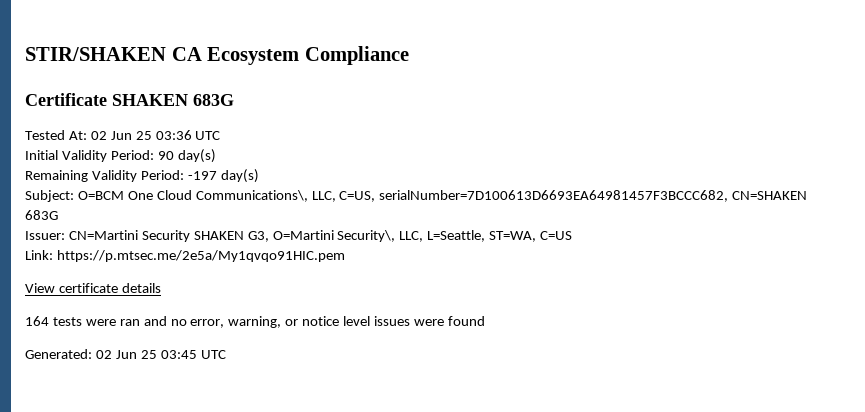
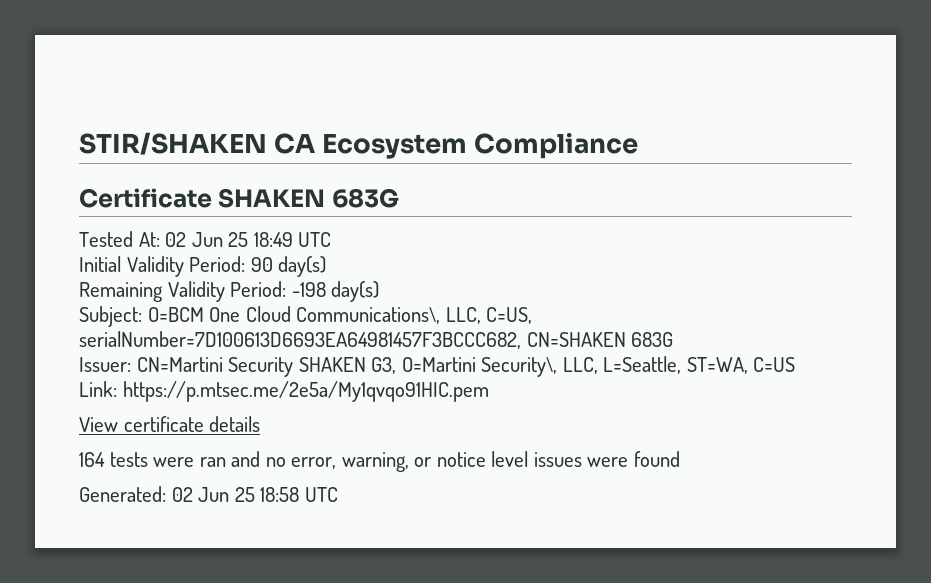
[155,130,192,140] 03:36 -> [253,232,293,247] 18:49
[187,171,217,180] -197 -> [291,282,326,297] -198
[160,350,197,359] 03:45 -> [260,487,300,502] 18:58

